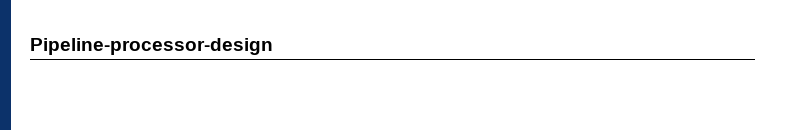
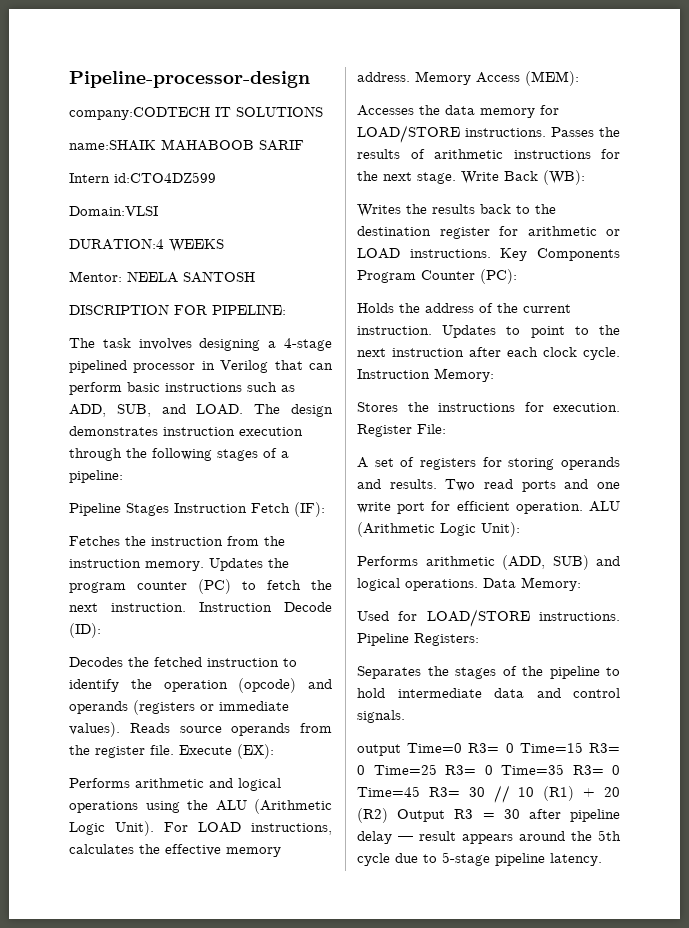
(273, 46) none -> [69,106,323,120] [69,139,304,151] [69,172,216,183] [69,206,158,216] [69,238,224,252] [69,271,255,283] [69,304,286,315] [69,338,332,351] [69,360,333,373] [69,382,295,395] [69,404,333,417] [69,426,303,436] [69,448,289,461] [69,470,123,483] [69,502,325,517] [69,536,285,546] [69,558,289,571] [69,579,332,594] [69,602,332,612] [69,623,101,638] [69,657,297,667] [69,678,332,693] [69,700,289,715] [69,722,332,737] [69,744,274,759] [69,778,281,791] [69,799,332,814] [69,821,332,836] [69,844,281,857] [357,71,579,86] [357,105,559,118] [357,125,620,143] [357,149,620,159] [357,170,585,185] [357,204,556,217] [357,226,620,239] [357,248,620,261] [357,269,517,284] [357,303,571,313] [357,325,620,338] [357,347,620,360] [357,368,494,382] [357,402,620,412] [357,424,446,437] [357,457,620,470] [357,479,620,492] [357,501,620,514] [357,522,520,537] [357,555,620,570] [357,577,581,591] [357,609,620,627] [357,633,479,646] [357,666,620,679] [357,688,620,698] [357,710,405,723] [357,742,620,756] [357,764,620,775] [357,785,620,803] [357,808,620,823] [357,830,621,844] [357,852,602,866] // company:CODTECH IT SOLUTIONS // name:SHAIK MAHABOOB SARIF // Intern id:CTO4DZ599 // Domain:VLSI // DURATION:4 WEEKS // Mentor: NEELA SANTOSH // DISCRIPTION FOR PIPELINE: // The task involves designing a 4-stage pipelined processor in Verilog that can perform basic instructions such as ADD, SUB, and LOAD. The design demonstrates instruction execution through the following stages of a pipeline: // Pipeline Stages Instruction Fetch (IF): // Fetches the instruction from the instruction memory. Updates the program counter (PC) to fetch the next instruction. Instruction Decode (ID): // Decodes the fetched instruction to identify the operation (opcode) and operands (registers or immediate values). Reads source operands from the register file. Execute (EX): // Performs arithmetic and logical operations using the ALU (Arithmetic Logic Unit). For LOAD instructions, calculates the effective memory address. Memory Access (MEM): // Accesses the data memory for LOAD/STORE instructions. Passes the results of arithmetic instructions for the next stage. Write Back (WB): // Writes the results back to the destination register for arithmetic or LOAD instructions. Key Components Program Counter (PC): // Holds the address of the current instruction. Updates to point to the next instruction after each clock cycle. Instruction Memory: // Stores the instructions for execution. Register File: // A set of registers for storing operands and results. Two read ports and one write port for efficient operation. ALU (Arithmetic Logic Unit): // Performs arithmetic (ADD, SUB) and logical operations. Data Memory: // Used for LOAD/STORE instructions. Pipeline Registers: // Separates the stages of the pipeline to hold intermediate data and control signals. // output Time=0 R3= 0 Time=15 R3= 0 Time=25 R3= 0 Time=35 R3= 0 Time=45 R3= 30 // 10 (R1) + 20 (R2) Output R3 = 30 after pipeline delay — result appears around the 5th cycle due to 5-stage pipeline latency.

